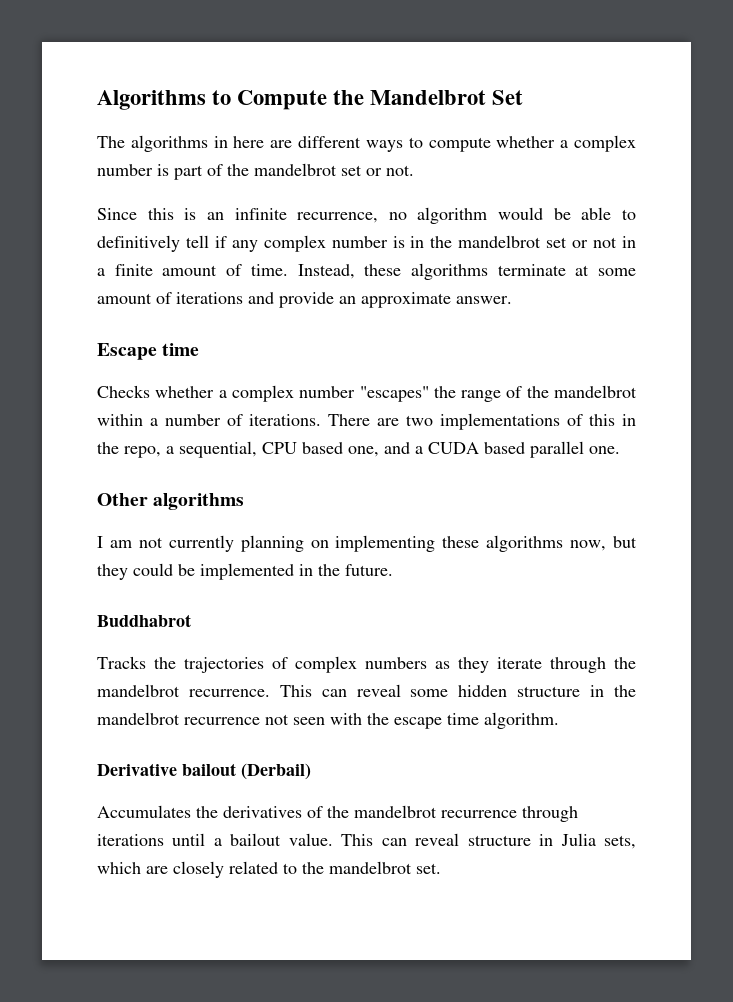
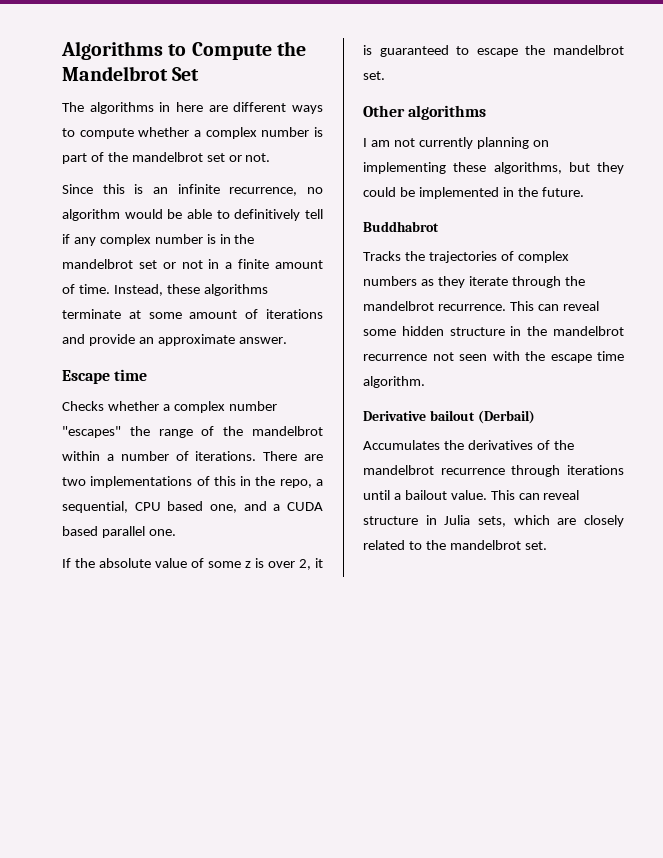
(620, 450) none -> [62,558,323,570] [363,45,624,57] [363,71,385,80] // If the absolute value of some z is over 2, it is guaranteed to escape the mandelbrot set.
[486,535,607,552] algorithms now, -> [493,162,562,174] algorithms,

